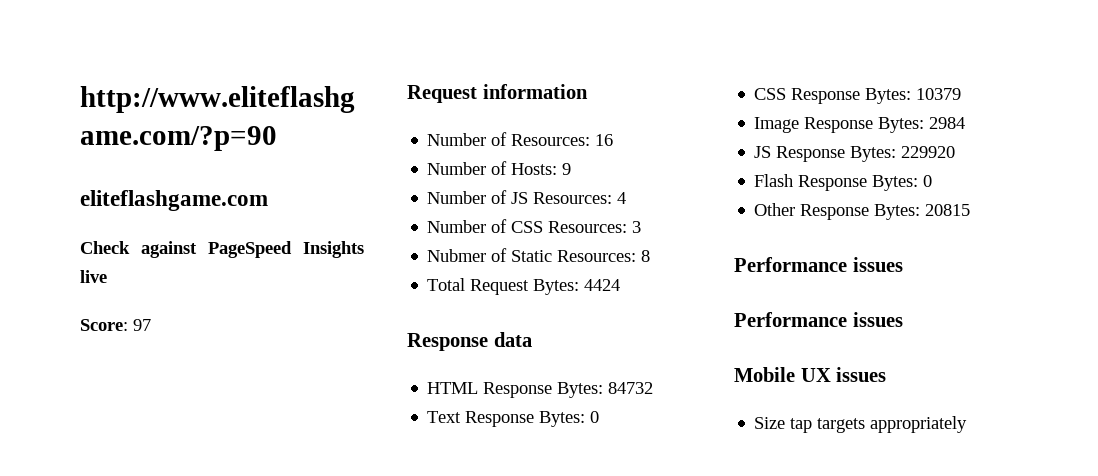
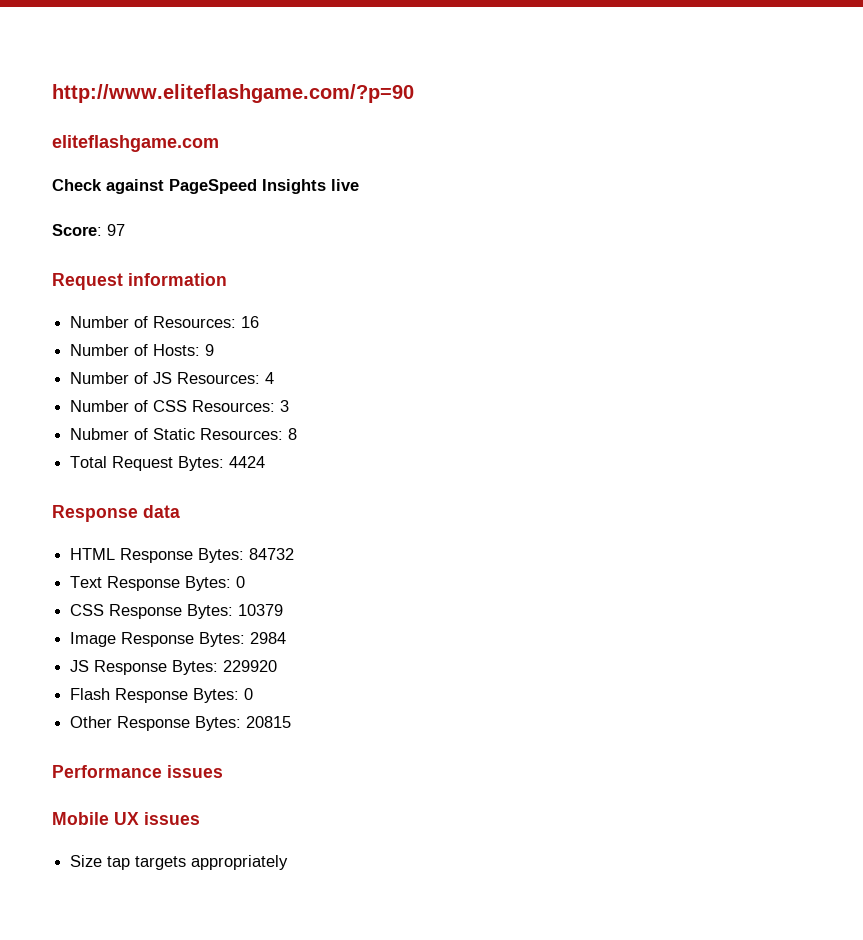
[734,312,903,327] // Performance issues -> (223, 771) none

